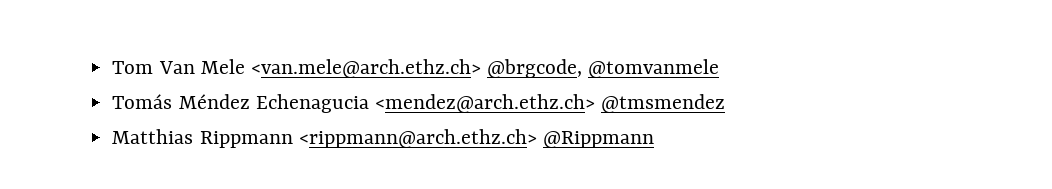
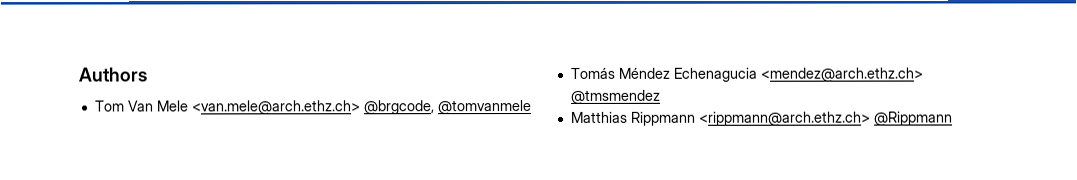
(112, 67) none -> [78,67,147,82] Authors //

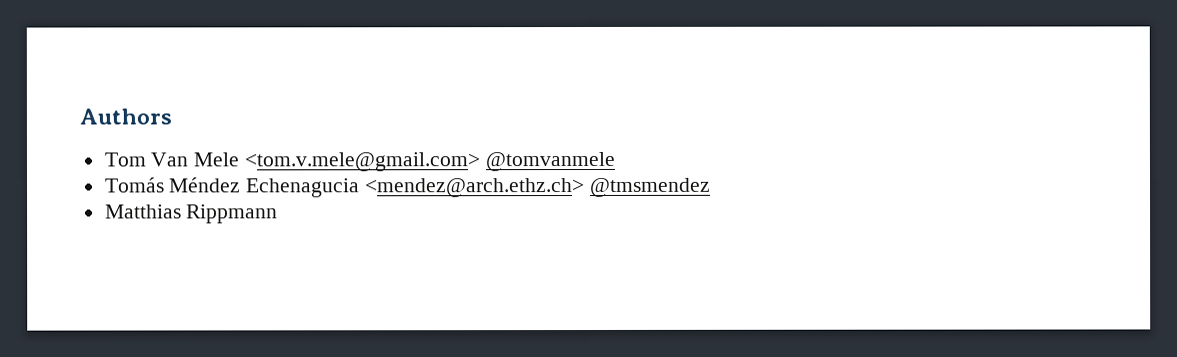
[191,100,435,115] <van.mele@arch.ethz.ch> @brgcode, -> [244,152,481,172] <tom.v.mele@gmail.com>
[698,111,953,126] <rippmann@arch.ethz.ch> @Rippmann -> (279, 214) none

